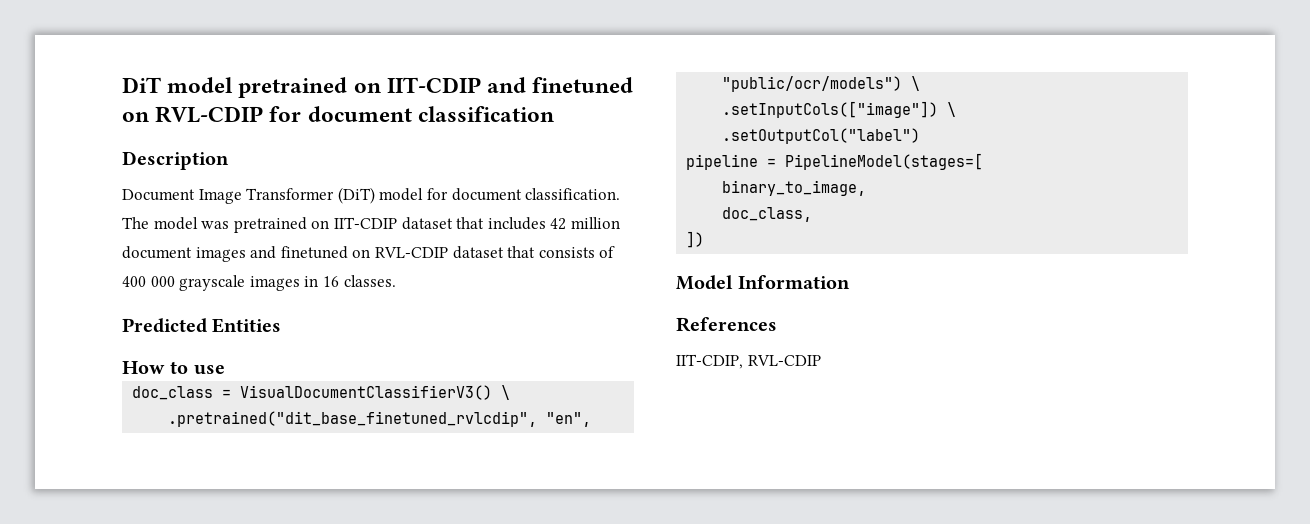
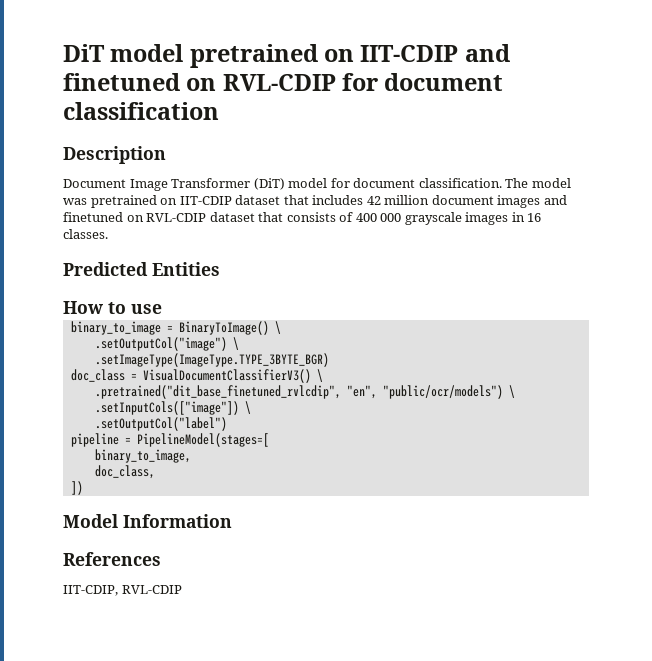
(225, 370) none -> [70,321,281,335] [94,337,239,351] [94,353,329,367] // binary_to_image = BinaryToImage() \ // .setOutputCol("image") \ // .setImageType(ImageType.TYPE_3BYTE_BGR)

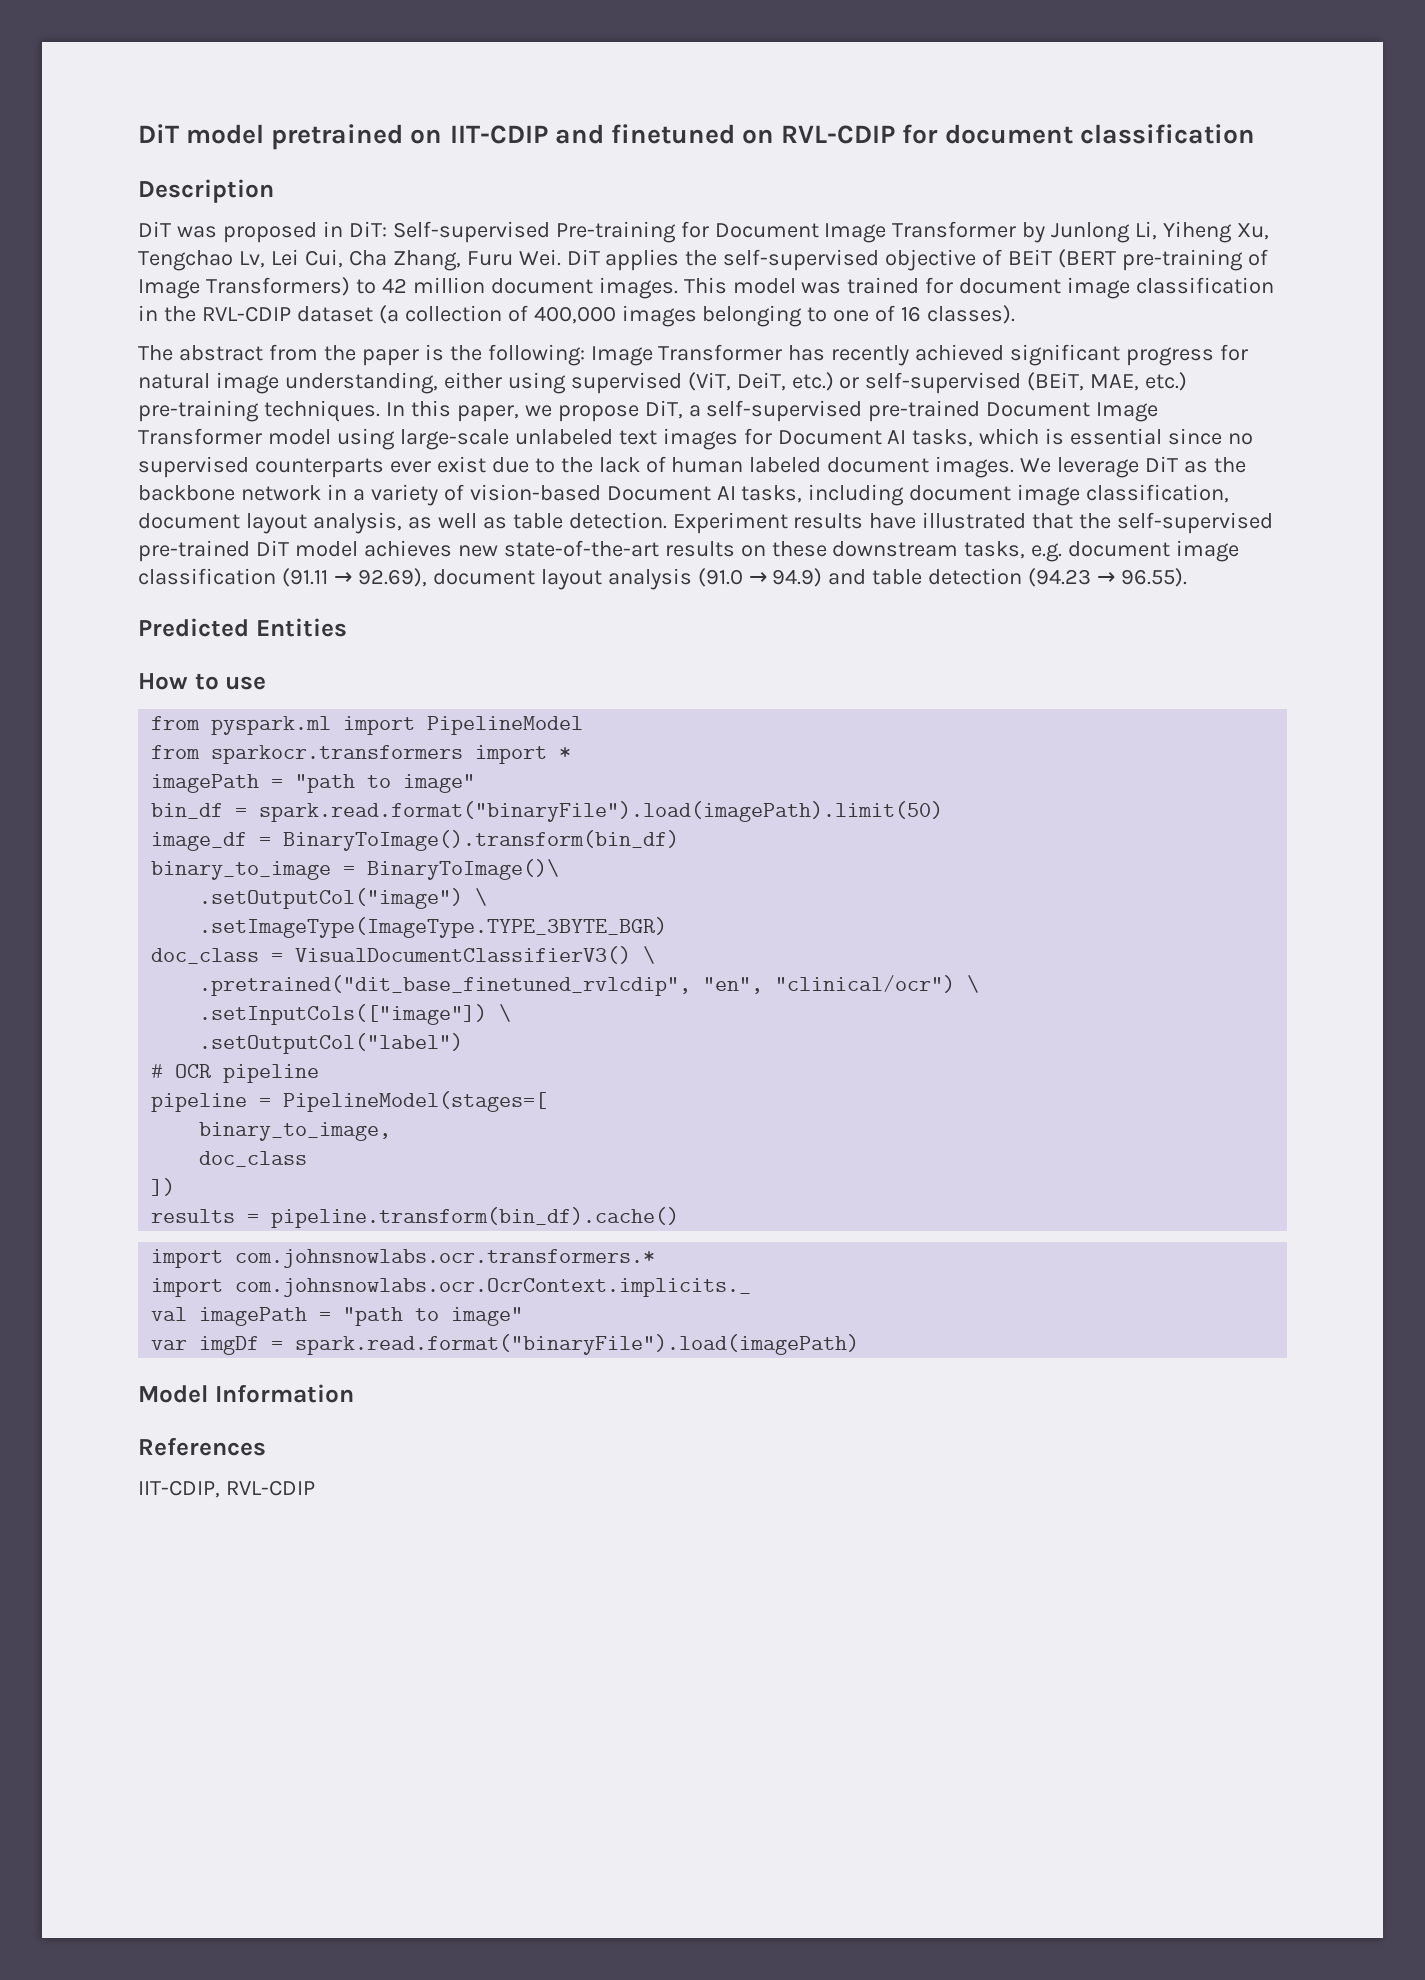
[63,178,571,191] [63,195,567,208] [63,212,542,225] [63,229,108,239] Document Image Transformer (DiT) model for document classification. The model was pretrained on IIT-CDIP dataset that includes 42 million document images and finetuned on RVL-CDIP dataset that consists of 400 000 grayscale images in 16 classes. -> [138,221,1270,243] [138,249,1268,271] [138,277,1275,299] [138,305,1016,327] [138,344,1249,366] [138,372,1188,394] [138,400,1159,422] [138,428,1254,450] [138,456,1246,478] [138,484,1230,506] [138,512,1274,534] [138,540,1240,562] [138,568,1188,590] DiT was proposed in DiT: Self-supervised Pre-training for Document Image Transformer by Junlong Li, Yiheng Xu, Tengchao Lv, Lei Cui, Cha Zhang, Furu Wei. DiT applies the self-supervised objective of BEiT (BERT pre-training of Image Transformers) to 42 million document images. This model was trained for document image classification in the RVL-CDIP dataset (a collection of 400,000 images belonging to one of 16 classes). // The abstract from the paper is the following: Image Transformer has recently achieved significant progress for natural image understanding, either using supervised (ViT, DeiT, etc.) or self-supervised (BEiT, MAE, etc.) pre-training techniques. In this paper, we propose DiT, a self-supervised pre-trained Document Image Transformer model using large-scale unlabeled text images for Document AI tasks, which is essential since no supervised counterparts ever exist due to the lack of human labeled document images. We leverage DiT as the backbone network in a variety of vision-based Document AI tasks, including document image classification, document layout analysis, as well as table detection. Experiment results have illustrated that the self-supervised pre-trained DiT model achieves new state-of-the-art results on these downstream tasks, e.g. document image classification (91.11 → 92.69), document layout analysis (91.0 → 94.9) and table detection (94.23 → 96.55).
(162, 309) none -> [151,716,584,735] [151,745,572,764] [151,774,476,793] [151,801,944,822] [151,830,680,851] // from pyspark.ml import PipelineModel // from sparkocr.transformers import * // imagePath = "path to image" // bin_df = spark.read.format("binaryFile").load(imagePath).limit(50) // image_df = BinaryToImage().transform(bin_df)
[178,321,281,335] BinaryToImage() \ -> [367,859,560,880] BinaryToImage()\
[382,385,503,399] "public/ocr/models") -> [775,975,956,993] "clinical/ocr")
(227, 424) none -> [151,1064,320,1083] // # OCR pipeline
[94,465,155,479] doc_class, -> [199,1151,308,1167] doc_class
(83, 488) none -> [151,1207,680,1228] [151,1249,656,1268] [151,1278,752,1297] [151,1307,524,1326] [151,1334,860,1355] // results = pipeline.transform(bin_df).cache() // import com.johnsnowlabs.ocr.transformers.* // import com.johnsnowlabs.ocr.OcrContext.implicits._ // val imagePath = "path to image" // var imgDf = spark.read.format("binaryFile").load(imagePath)

